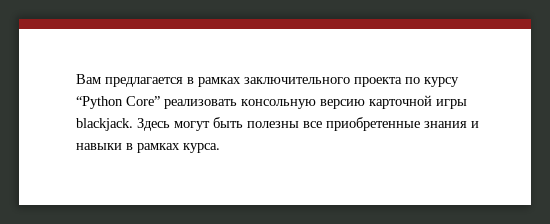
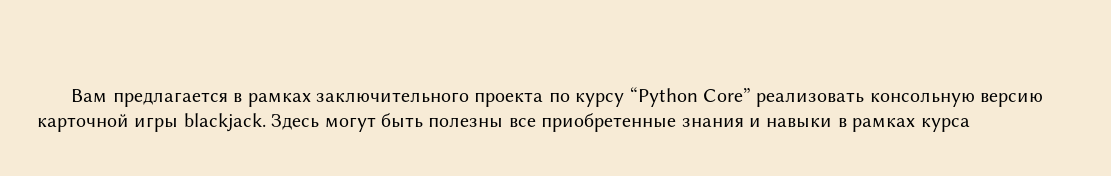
[183,143,220,153] курса. -> [920,118,970,132] курса

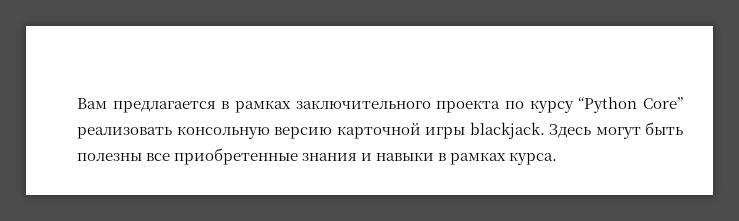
[920,118,970,132] курса -> [509,152,558,165] курса.

